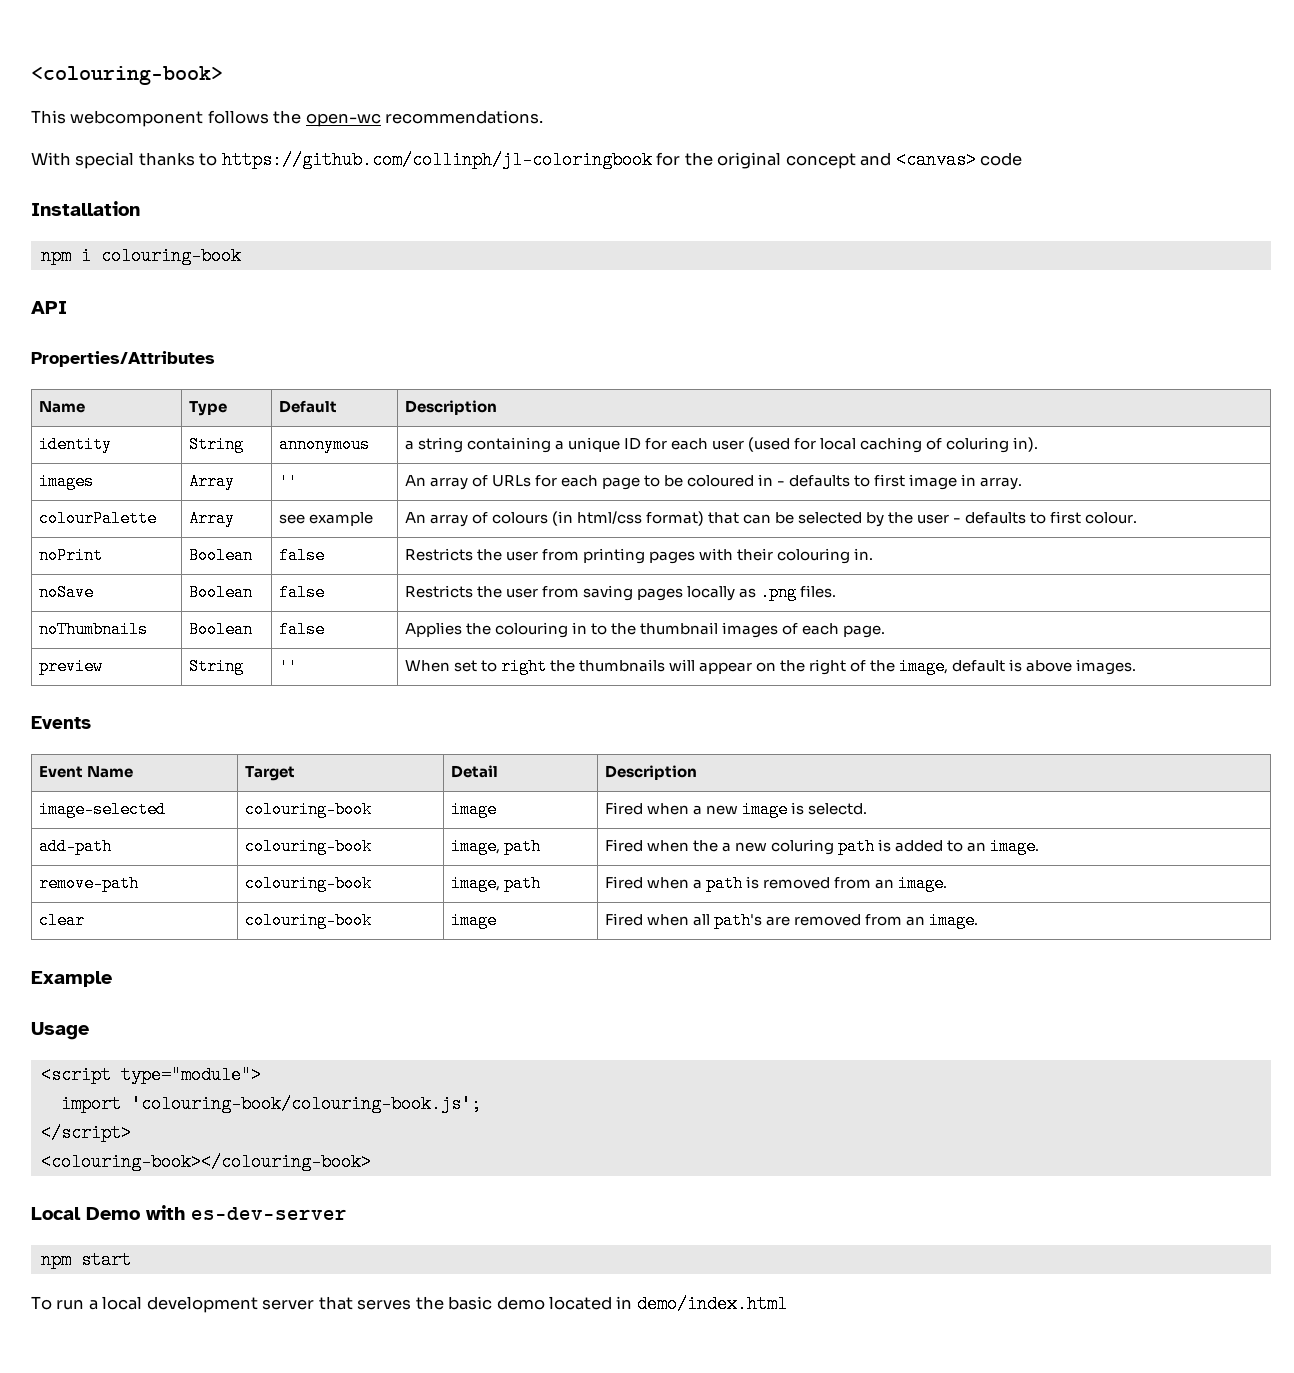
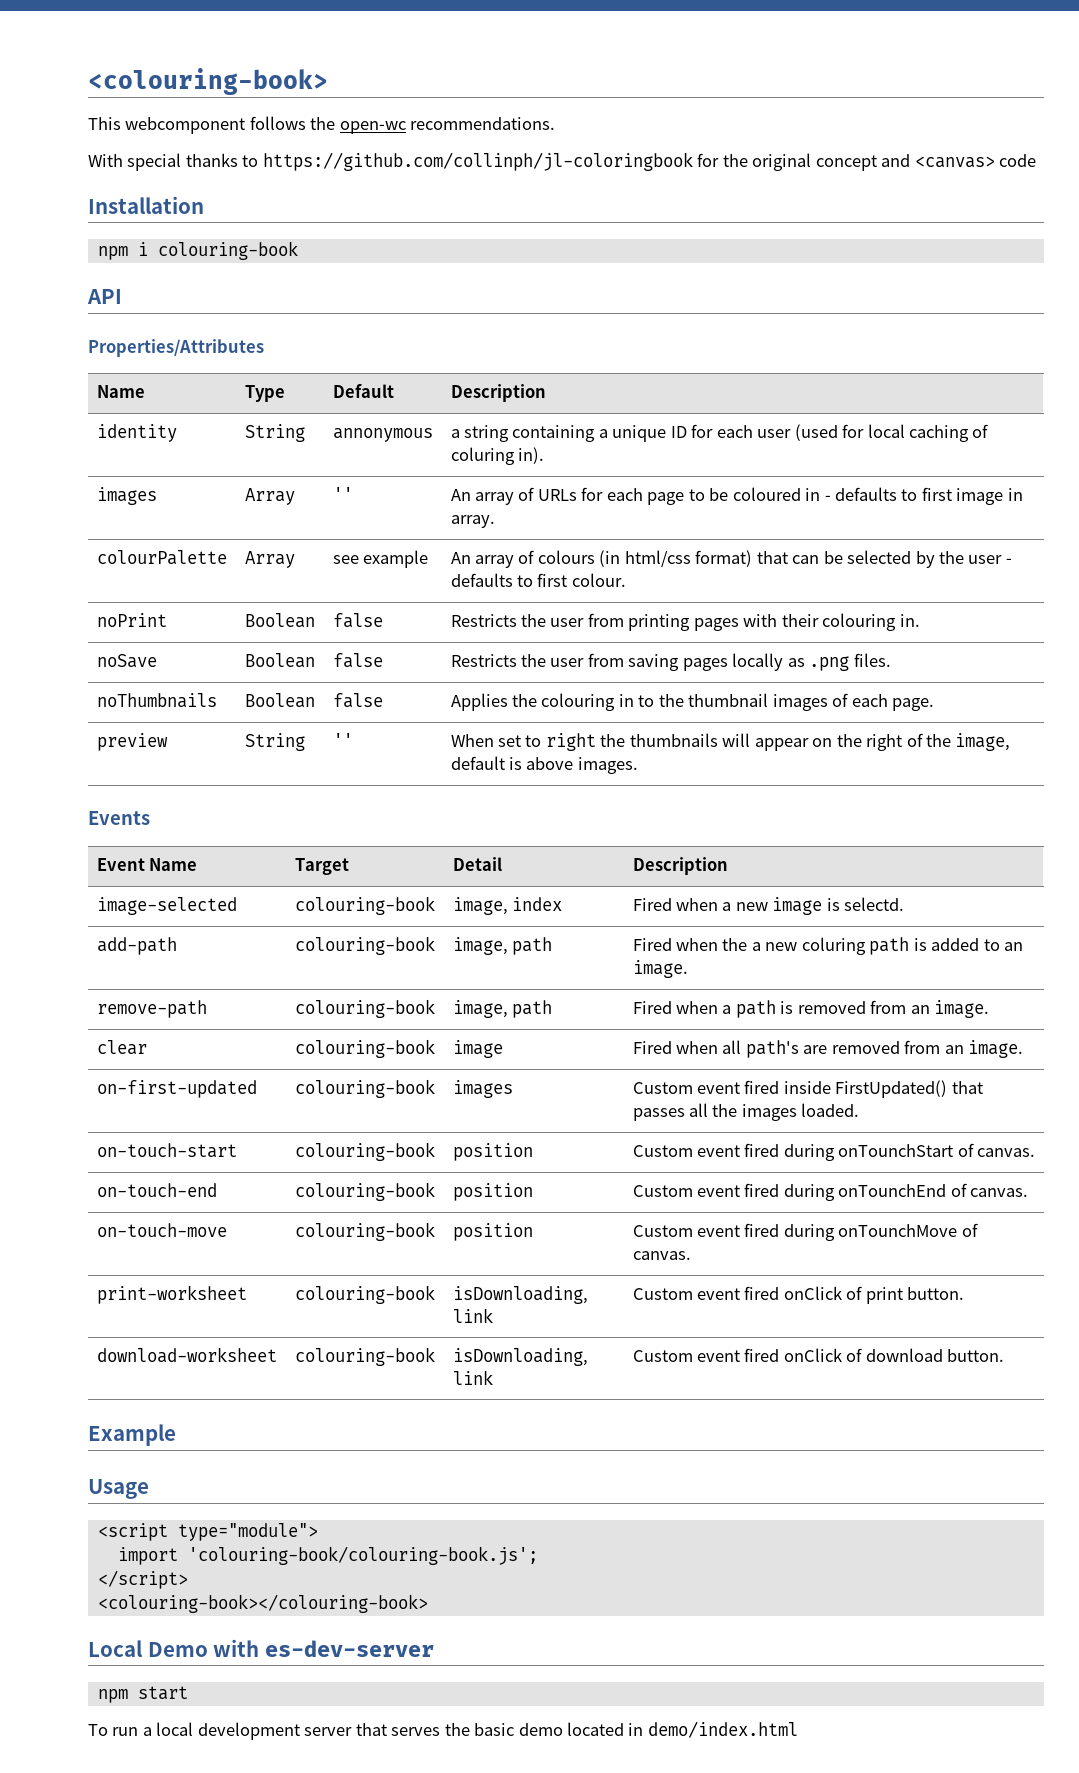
[450,801,497,818] image -> [452,897,563,915] image, index
(978, 920) none -> [96,1080,257,1098] [294,1079,435,1098] [452,1080,513,1098] [632,1080,983,1098] [632,1103,860,1121] [96,1143,237,1158] [294,1142,435,1161] [452,1143,533,1161] [632,1143,1036,1161] [96,1183,217,1197] [294,1182,435,1201] [452,1183,533,1201] [632,1183,1029,1201] [96,1223,227,1237] [294,1222,435,1241] [452,1223,533,1241] [632,1223,978,1241] [632,1251,691,1260] [96,1285,247,1304] [294,1285,435,1304] [452,1286,588,1304] [452,1308,493,1323] [632,1286,965,1304] [96,1347,277,1363] [294,1347,435,1366] [452,1348,588,1366] [452,1370,493,1385] [632,1348,1005,1362] // on-first-updated | colouring-book | images | Custom event fired inside FirstUpdated() that passes all the images loaded. // on-touch-start | colouring-book | position | Custom event fired during onTounchStart of canvas. // on-touch-end | colouring-book | position | Custom event fired during onTounchEnd of canvas. // on-touch-move | colouring-book | position | Custom event fired during onTounchMove of canvas. // print-worksheet | colouring-book | isDownloading, link | Custom event fired onClick of print button. // download-worksheet | colouring-book | isDownloading, link | Custom event fired onClick of download button.

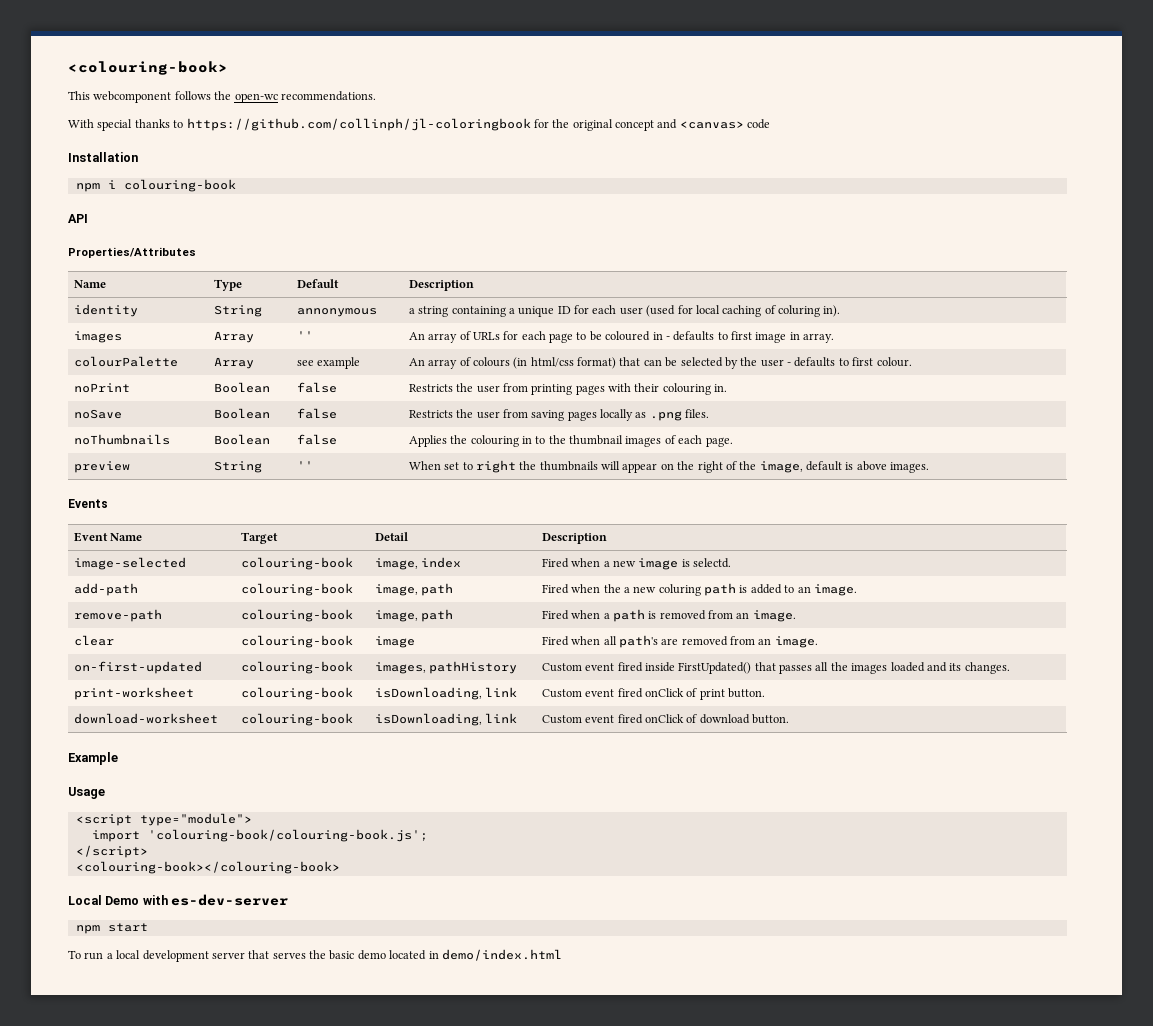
[452,1080,513,1098] images -> [374,661,518,674] images, pathHistory
[801,1103,860,1117] [96,1143,237,1158] [294,1142,435,1161] [452,1143,533,1161] [632,1143,1036,1161] [96,1183,217,1197] [294,1182,435,1201] [452,1183,533,1201] [632,1183,1029,1201] [96,1223,227,1237] [294,1222,435,1241] [452,1223,533,1241] [632,1223,978,1241] [632,1251,691,1260] loaded. // on-touch-start | colouring-book | position | Custom event fired during onTounchStart of canvas. // on-touch-end | colouring-book | position | Custom event fired during onTounchEnd of canvas. // on-touch-move | colouring-book | position | Custom event fired during onTounchMove of canvas. -> [890,662,1010,674] loaded and its changes.

